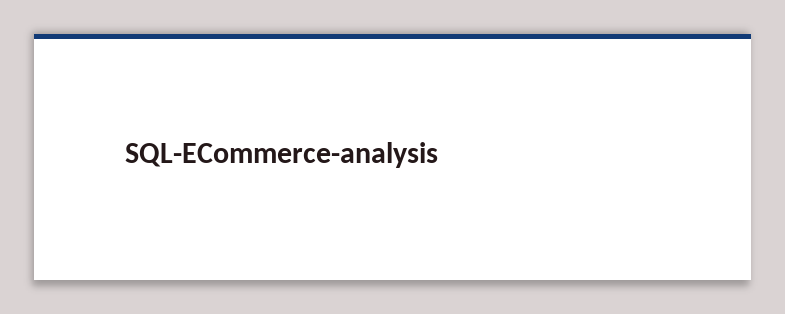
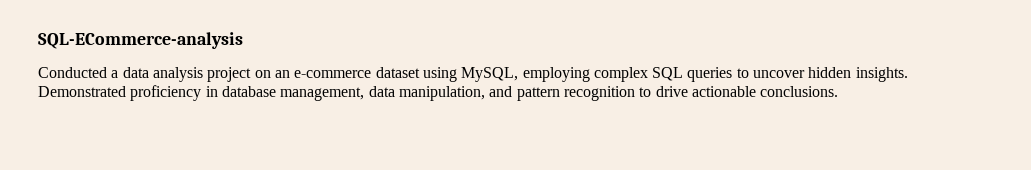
(438, 155) none -> [38,67,908,82] [38,85,839,101] // Conducted a data analysis project on an e-commerce dataset using MySQL, employing complex SQL queries to uncover hidden insights. Demonstrated proficiency in database management, data manipulation, and pattern recognition to drive actionable conclusions.

